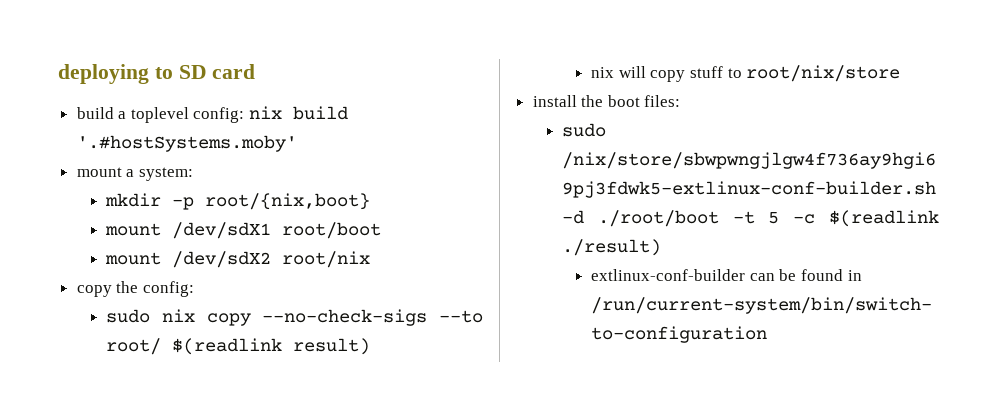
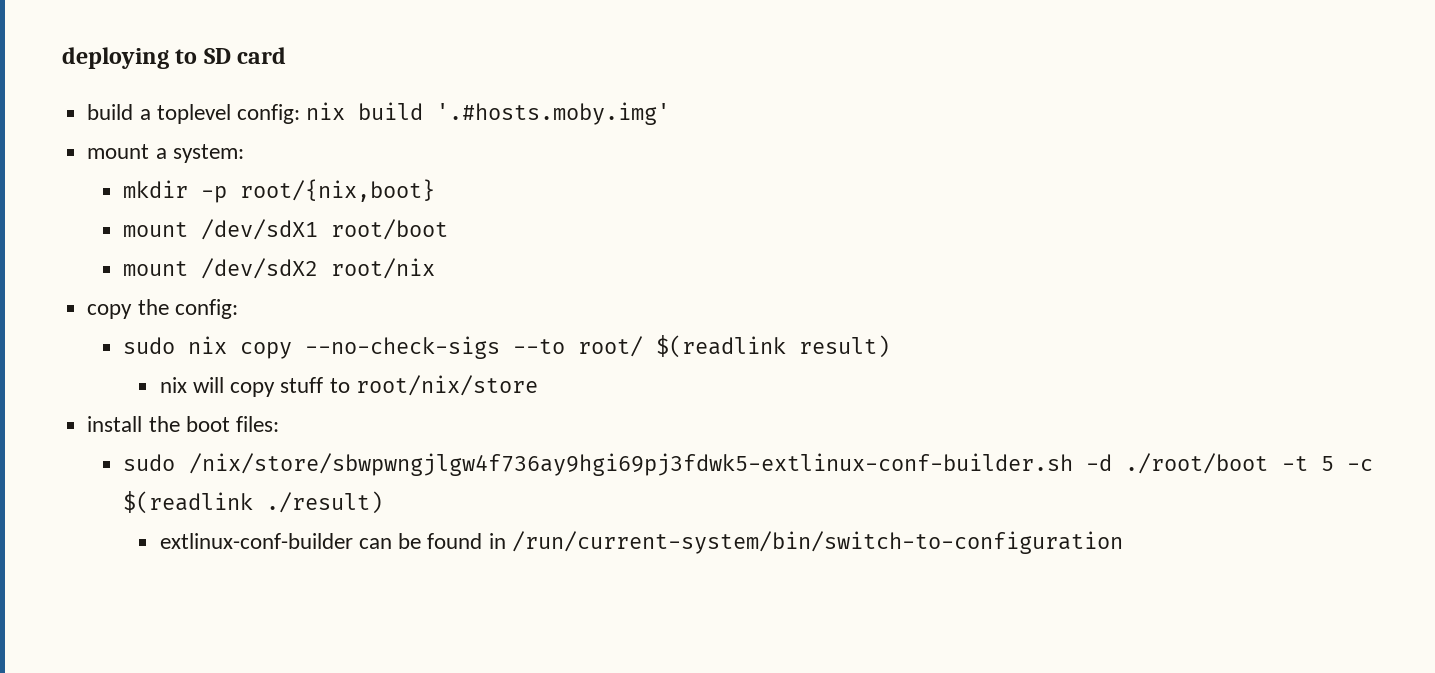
[76,135,297,152] '.#hostSystems.moby' -> [436,102,671,125] '.#hosts.moby.img'

